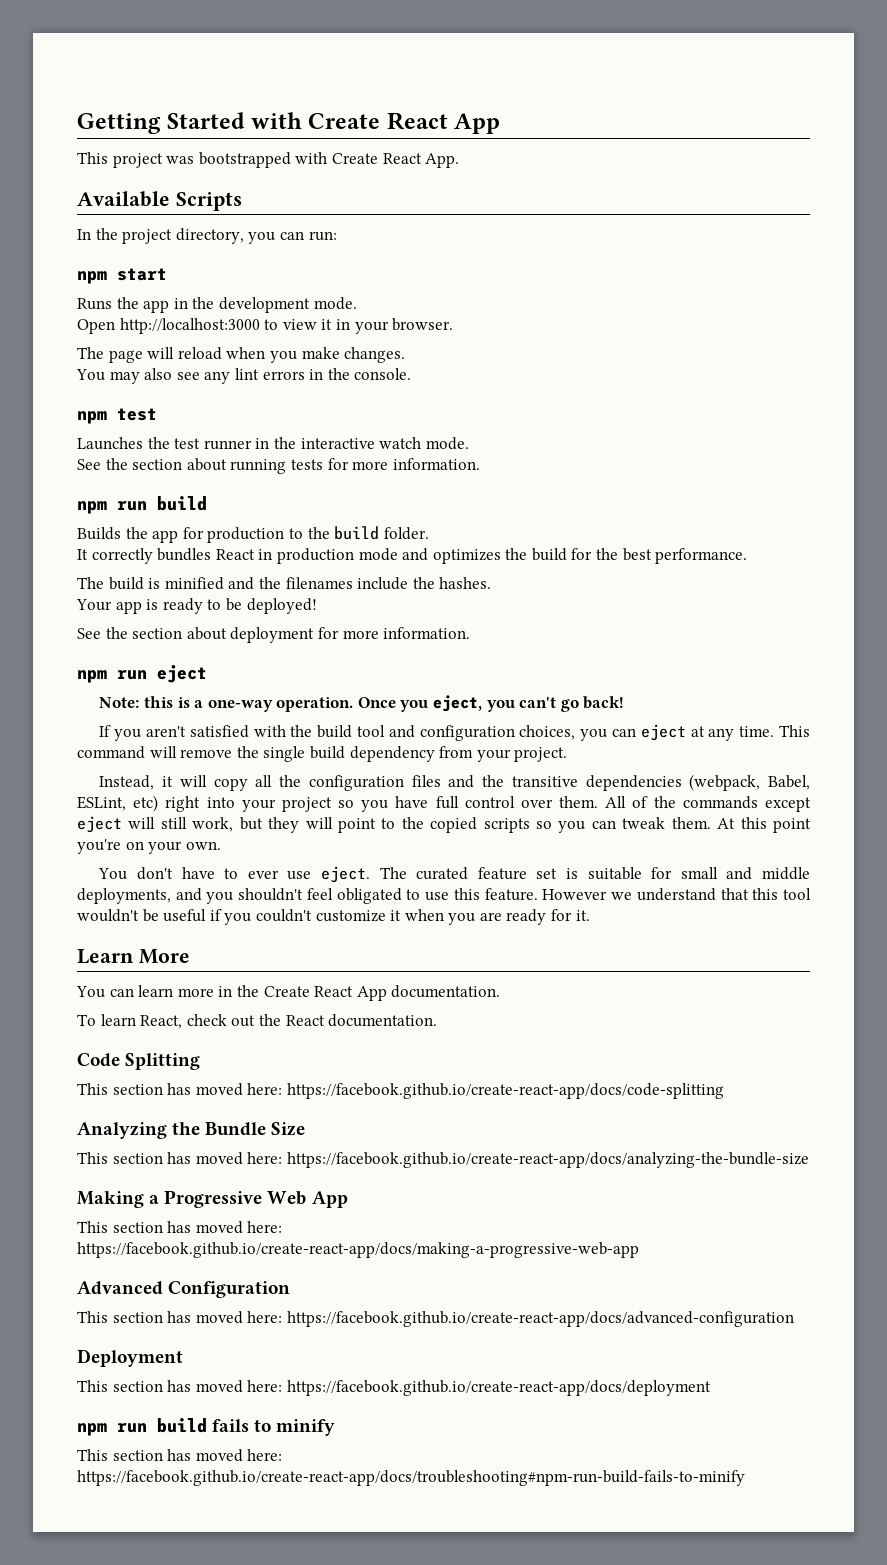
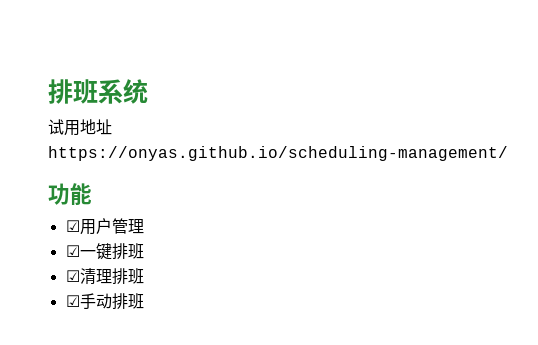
[77,112,501,134] [77,152,460,168] [77,191,242,211] [77,228,337,244] [77,268,167,284] [77,297,357,313] [77,318,454,334] [77,347,406,363] [76,368,412,384] [77,408,157,424] [77,437,469,450] [77,458,480,474] [77,496,207,514] [77,526,429,543] [77,548,748,564] [77,577,492,590] [76,598,317,614] [77,627,471,643] [77,665,207,683] [99,695,625,712] [99,724,811,741] [77,746,568,762] [99,774,810,791] [77,795,811,812] [77,816,812,833] [77,839,221,854] [98,866,810,883] [77,888,812,904] [77,909,590,925] [77,949,190,964] [76,985,501,1001] [77,1014,438,1029] [77,1053,201,1070] [77,1083,724,1099] [77,1122,306,1139] [77,1152,809,1168] [77,1190,348,1208] [77,1221,283,1234] [77,1242,639,1258] [77,1281,291,1298] [77,1311,794,1327] [77,1349,183,1367] [77,1380,711,1396] [77,1418,336,1436] [77,1449,283,1462] [77,1470,745,1486] Getting Started with Create React App // This project was bootstrapped with Create React App. // Available Scripts // In the project directory, you can run: // npm start // Runs the app in the development mode. // Open http://localhost:3000 to view it in your browser. // The page will reload when you make changes. // You may also see any lint errors in the console. // npm test // Launches the test runner in the interactive watch mode. // See the section about running tests for more information. // npm run build // Builds the app for production to the build folder. // It correctly bundles React in production mode and optimizes the build for the best performance. // The build is minified and the filenames include the hashes. // Your app is ready to be deployed! // See the section about deployment for more information. // npm run eject // Note: this is a one-way operation. Once you eject, you can't go back! // If you aren't satisfied with the build tool and configuration choices, you can eject at any time. This command will remove the single build dependency from your project. // Instead, it will copy all the configuration files and the transitive dependencies (webpack, Babel, ESLint, etc) right into your project so you have full control over them. All of the commands except eject will still work, but they will point to the copied scripts so you can tweak them. At this point you're on your own. // You don't have to ever use eject. The curated feature set is suitable for small and middle deployments, and you shouldn't feel obligated to use this feature. However we understand that this tool wouldn't be useful if you couldn't customize it when you are ready for it. // Learn More // You can learn more in the Create React App documentation. // To learn React, check out the React documentation. // Code Splitting // This section has moved here: https://facebook.github.io/create-react-app/docs/code-splitting // Analyzing the Bundle Size // This section has moved here: https://facebook.github.io/create-react-app/docs/analyzing-the-bundle-size // Making a Progressive Web App // This section has moved here: https://facebook.github.io/create-react-app/docs/making-a-progressive-web-app // Advanced Configuration // This section has moved here: https://facebook.github.io/create-react-app/docs/advanced-configuration // Deployment // This section has moved here: https://facebook.github.io/create-react-app/docs/deployment // npm run build fails to minify // This section has moved here: https://facebook.github.io/create-react-app/docs/troubleshooting#npm-run-build-fails-to-minify -> [48,79,148,104] [48,119,112,136] [48,146,508,161] [48,183,92,205] [65,218,144,235] [65,243,144,260] [65,268,144,285] [65,293,144,310] 排班系统 // 试用地址https://onyas.github.io/scheduling-management/ // 功能 // ☑用户管理 // ☑一键排班 // ☑清理排班 // ☑手动排班

